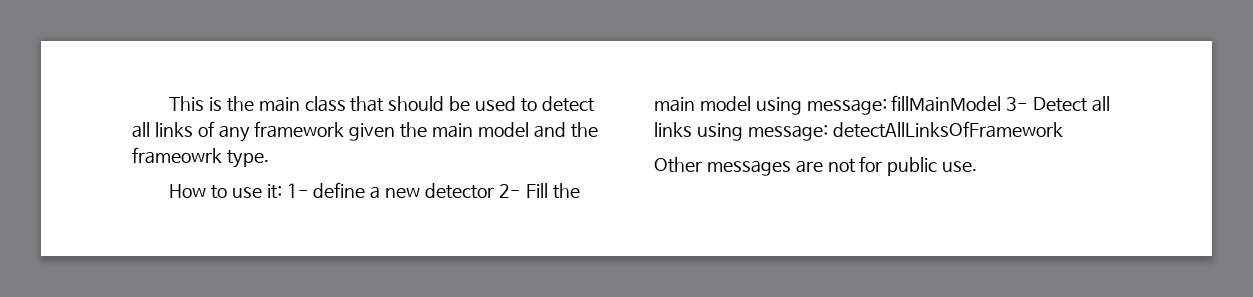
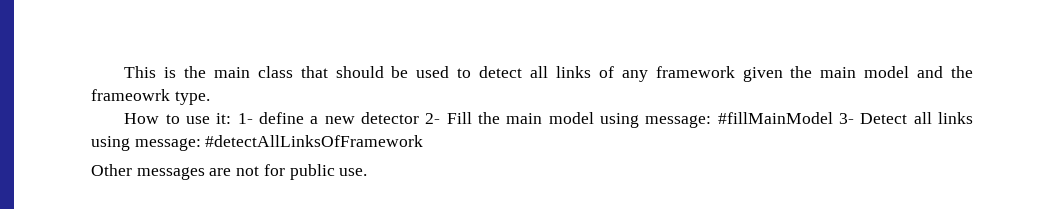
[891,95,1002,112] fillMainModel -> [717,112,833,124] #fillMainModel
[832,121,1063,138] detectAllLinksOfFramework -> [205,135,424,147] #detectAllLinksOfFramework

